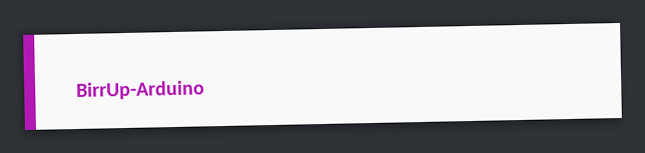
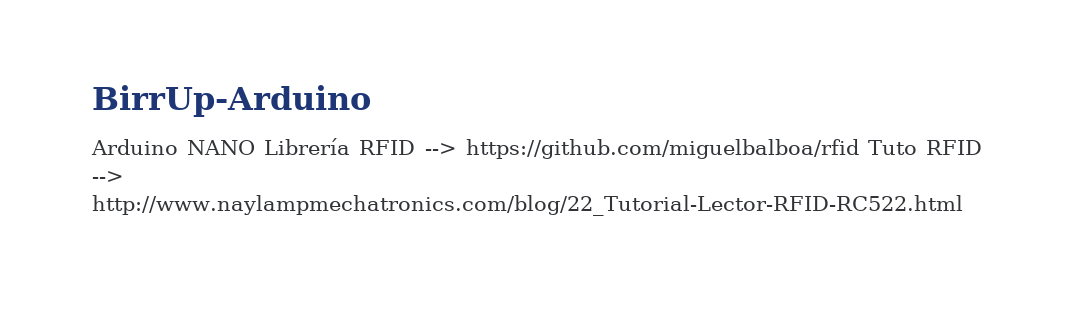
(205, 90) none -> [91,138,982,159] [92,171,124,183] [92,195,963,216] // Arduino NANO Librería RFID --> https://github.com/miguelbalboa/rfid Tuto RFID --> http://www.naylampmechatronics.com/blog/22_Tutorial-Lector-RFID-RC522.html

